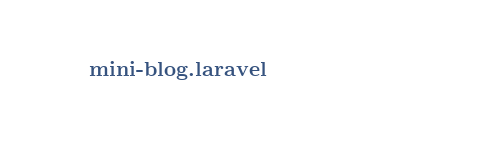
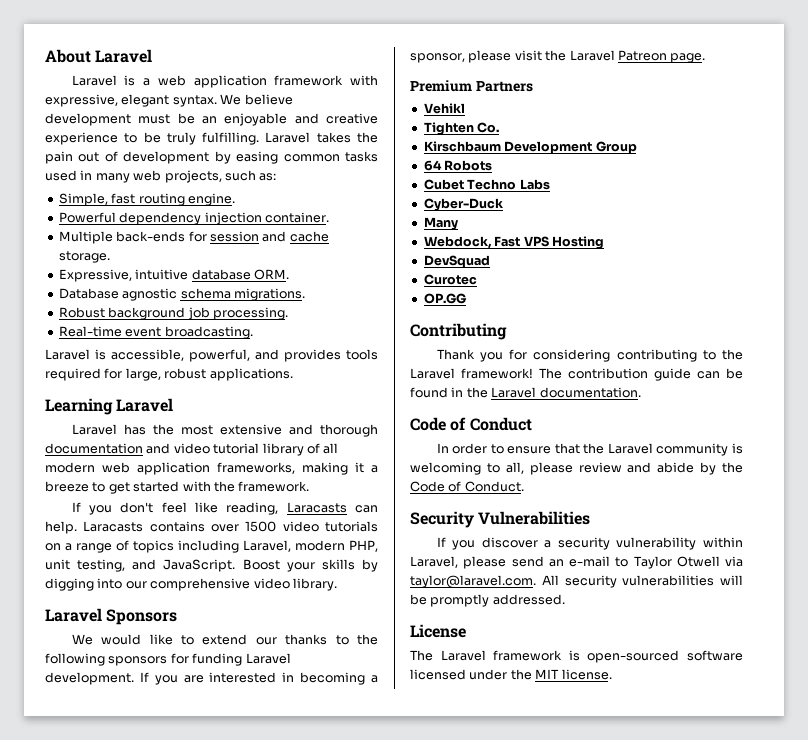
[89,61,267,80] mini-blog.laravel -> [45,49,153,63] [71,75,378,88] [45,94,293,107] [45,113,378,126] [45,132,378,145] [45,151,378,164] [45,170,277,183] [58,193,235,206] [58,212,329,225] [58,231,329,244] [58,251,110,263] [58,269,289,282] [58,288,305,301] [58,307,288,320] [58,326,253,339] [45,349,378,362] [45,368,293,381] [45,398,174,415] [71,424,378,437] [45,443,339,456] [45,462,378,475] [45,481,310,494] [71,502,378,515] [45,521,379,534] [45,540,378,553] [45,559,378,572] [45,578,337,591] [45,608,178,625] [71,634,378,645] [45,653,291,666] [45,672,378,685] [410,50,706,63] [410,80,533,92] [423,103,465,114] [423,122,500,135] [423,141,637,154] [423,160,493,171] [423,179,550,190] [423,198,503,211] [423,217,458,230] [423,236,604,249] [423,255,490,268] [423,274,477,285] [423,293,467,304] [410,323,507,340] [436,349,743,362] [410,368,743,381] [410,387,641,398] [410,417,532,431] [436,443,743,456] [410,462,743,475] [410,481,524,492] [410,511,591,528] [436,537,743,550] [410,556,743,569] [410,575,743,589] [410,594,565,607] [410,624,466,638] [410,650,743,663] [410,669,612,680] About Laravel // Laravel is a web application framework with expressive, elegant syntax. We believe development must be an enjoyable and creative experience to be truly fulfilling. Laravel takes the pain out of development by easing common tasks used in many web projects, such as: // Simple, fast routing engine. // Powerful dependency injection container. // Multiple back-ends for session and cache storage. // Expressive, intuitive database ORM. // Database agnostic schema migrations. // Robust background job processing. // Real-time event broadcasting. // Laravel is accessible, powerful, and provides tools required for large, robust applications. // Learning Laravel // Laravel has the most extensive and thorough documentation and video tutorial library of all modern web application frameworks, making it a breeze to get started with the framework. // If you don't feel like reading, Laracasts can help. Laracasts contains over 1500 video tutorials on a range of topics including Laravel, modern PHP, unit testing, and JavaScript. Boost your skills by digging into our comprehensive video library. // Laravel Sponsors // We would like to extend our thanks to the following sponsors for funding Laravel development. If you are interested in becoming a sponsor, please visit the Laravel Patreon page. // Premium Partners // Vehikl // Tighten Co. // Kirschbaum Development Group // 64 Robots // Cubet Techno Labs // Cyber-Duck // Many // Webdock, Fast VPS Hosting // DevSquad // Curotec // OP.GG // Contributing // Thank you for considering contributing to the Laravel framework! The contribution guide can be found in the Laravel documentation. // Code of Conduct // In order to ensure that the Laravel community is welcoming to all, please review and abide by the Code of Conduct. // Security Vulnerabilities // If you discover a security vulnerability within Laravel, please send an e-mail to Taylor Otwell via taylor@laravel.com. All security vulnerabilities will be promptly addressed. // License // The Laravel framework is open-sourced software licensed under the MIT license.

